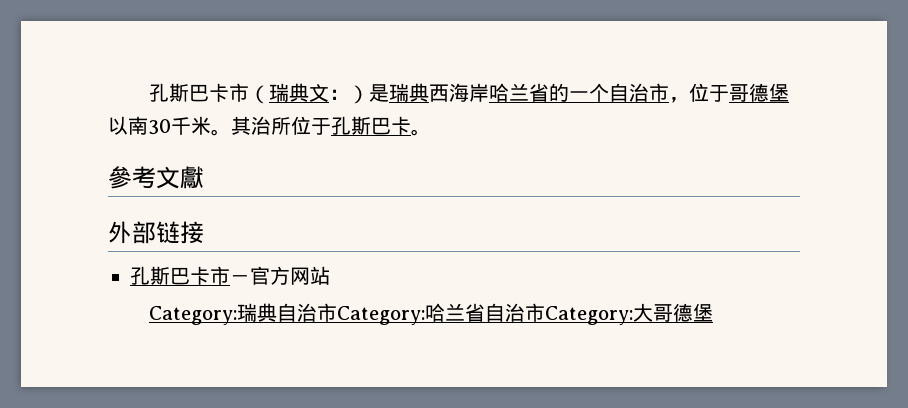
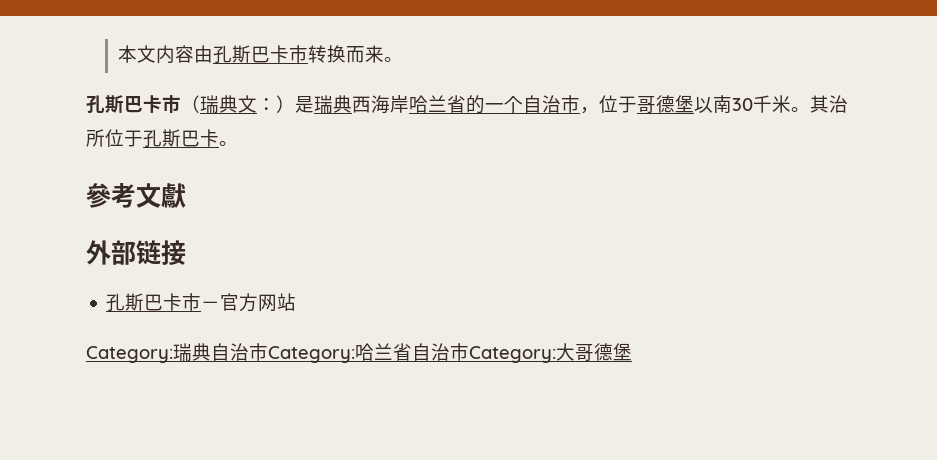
(149, 92) none -> [118,45,404,64] 本文内容由孔斯巴卡市转换而来。 //

